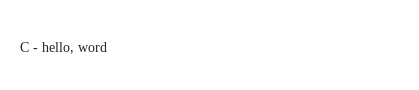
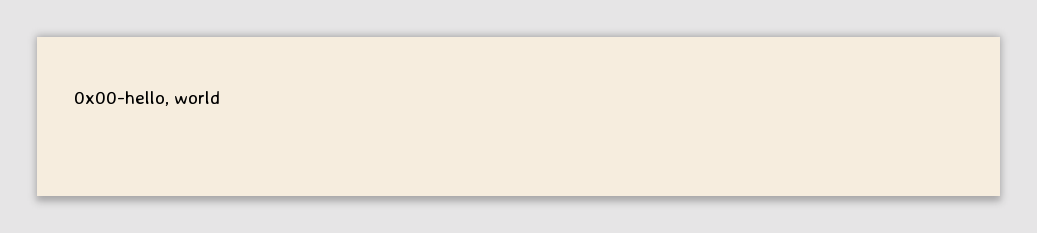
[20,42,107,54] C - hello, word -> [74,91,221,106] 0x00-hello, world

